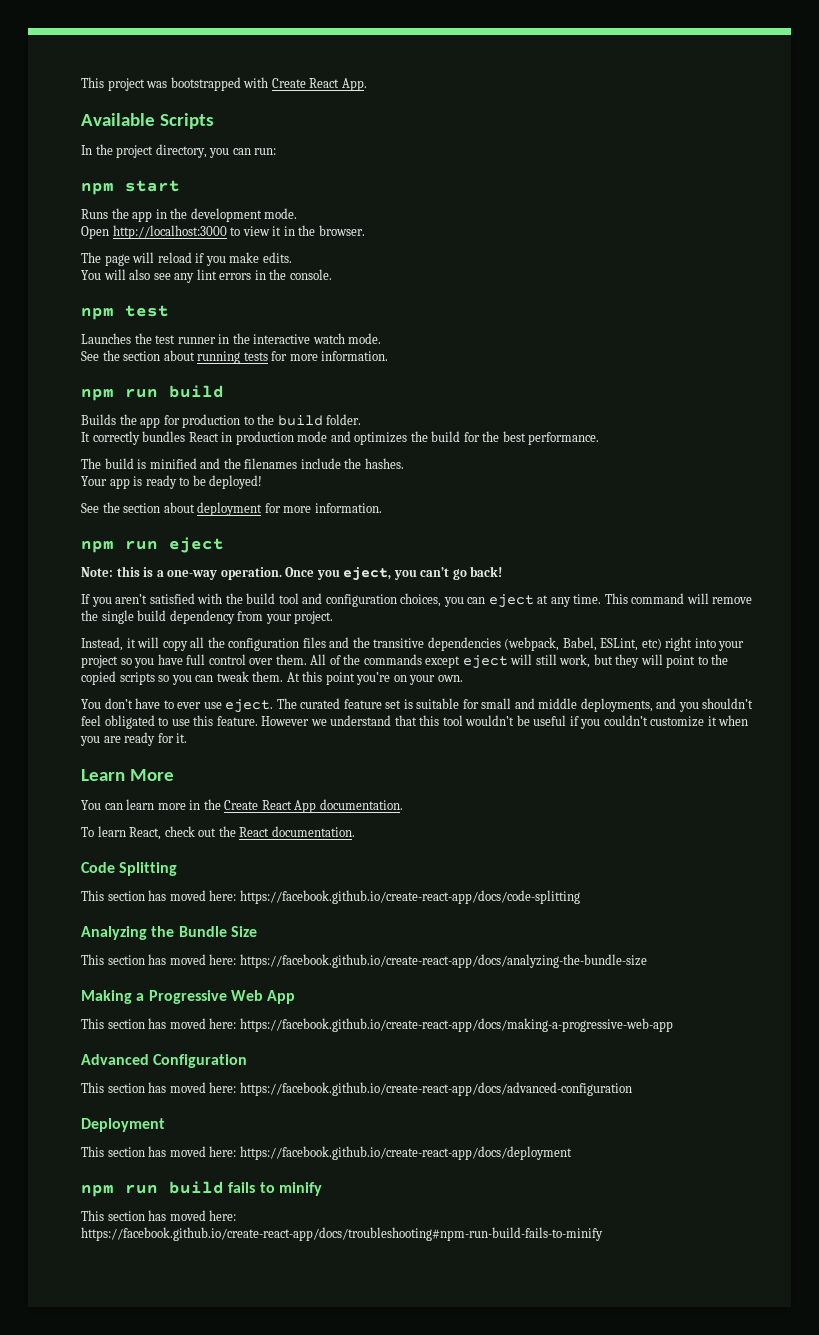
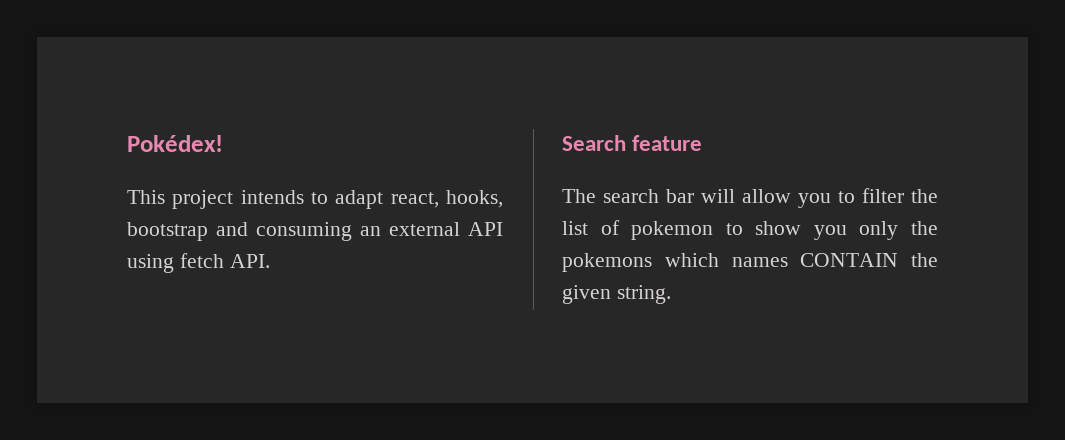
(81, 82) none -> [127,135,223,152] Pokédex! //
[146,77,367,91] [81,113,214,129] [81,144,277,158] [81,180,180,195] [81,208,298,222] [81,225,365,239] [81,252,292,266] [81,269,332,283] [81,305,169,320] [81,333,382,344] [81,350,389,364] [81,385,224,401] [81,414,362,428] [81,431,600,445] [81,458,404,469] [81,475,263,489] [81,502,382,516] [81,537,224,553] [81,566,503,581] [81,593,753,608] [81,610,334,624] [81,637,745,651] [81,654,729,669] [81,671,463,685] [81,698,754,713] [81,715,749,729] [80,732,188,746] [81,769,174,781] [81,799,403,813] [81,826,355,840] [81,862,178,876] [81,890,580,904] [81,926,257,940] [81,954,647,968] [81,990,296,1004] [81,1018,673,1032] [81,1054,248,1068] [81,1082,632,1096] [81,1118,165,1132] [81,1146,572,1160] [81,1181,322,1197] [81,1210,237,1221] [81,1227,603,1241] was bootstrapped with Create React App. // Available Scripts // In the project directory, you can run: // npm start // Runs the app in the development mode. // Open http://localhost:3000 to view it in the browser. // The page will reload if you make edits. // You will also see any lint errors in the console. // npm test // Launches the test runner in the interactive watch mode. // See the section about running tests for more information. // npm run build // Builds the app for production to the build folder. // It correctly bundles React in production mode and optimizes the build for the best performance. // The build is minified and the filenames include the hashes. // Your app is ready to be deployed! // See the section about deployment for more information. // npm run eject // Note: this is a one-way operation. Once you eject, you can’t go back! // If you aren’t satisfied with the build tool and configuration choices, you can eject at any time. This command will remove the single build dependency from your project. // Instead, it will copy all the configuration files and the transitive dependencies (webpack, Babel, ESLint, etc) right into your project so you have full control over them. All of the commands except eject will still work, but they will point to the copied scripts so you can tweak them. At this point you’re on your own. // You don’t have to ever use eject. The curated feature set is suitable for small and middle deployments, and you shouldn’t feel obligated to use this feature. However we understand that this tool wouldn’t be useful if you couldn’t customize it when you are ready for it. // Learn More // You can learn more in the Create React App documentation. // To learn React, check out the React documentation. // Code Splitting // This section has moved here: https://facebook.github.io/create-react-app/docs/code-splitting // Analyzing the Bundle Size // This section has moved here: https://facebook.github.io/create-react-app/docs/analyzing-the-bundle-size // Making a Progressive Web App // This section has moved here: https://facebook.github.io/create-react-app/docs/making-a-progressive-web-app // Advanced Configuration // This section has moved here: https://facebook.github.io/create-react-app/docs/advanced-configuration // Deployment // This section has moved here: https://facebook.github.io/create-react-app/docs/deployment // npm run build fails to minify // This section has moved here: https://facebook.github.io/create-react-app/docs/troubleshooting#npm-run-build-fails-to-minify -> [240,190,503,209] [127,222,503,241] [127,253,270,273] [562,135,703,151] [562,188,938,208] [562,220,938,240] [562,253,938,272] [562,285,671,304] intends to adapt react, hooks, bootstrap and consuming an external API using fetch API. // Search feature // The search bar will allow you to filter the list of pokemon to show you only the pokemons which names CONTAIN the given string.

